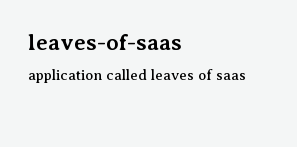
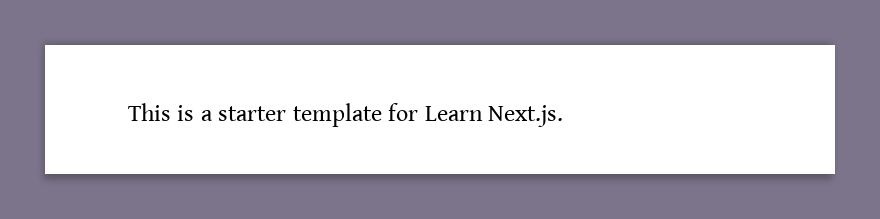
[28,34,182,50] [28,69,246,83] leaves-of-saas // application called leaves of saas -> [128,103,564,127] This is a starter template for Learn Next.js.

